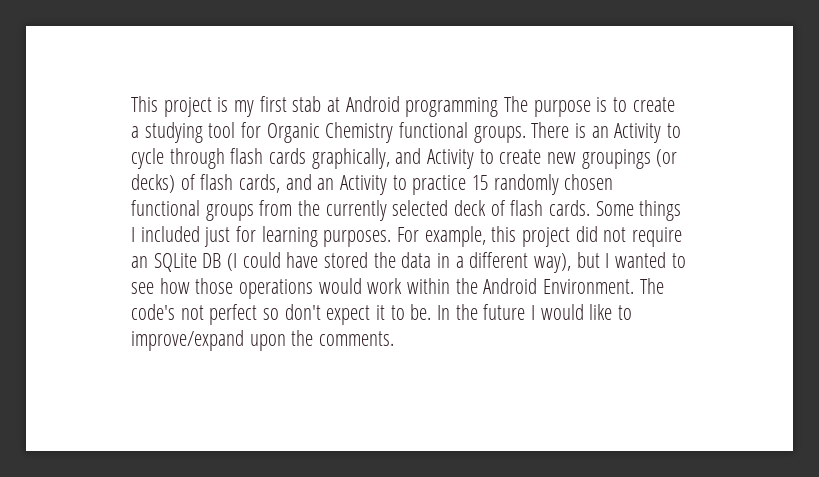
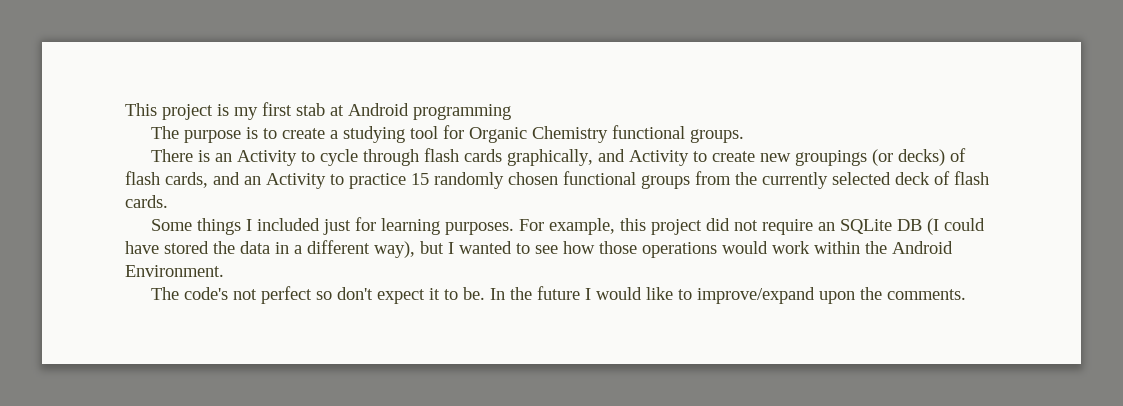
(499, 107) none -> (511, 112) //
(526, 134) none -> (745, 136) //
(591, 208) none -> (168, 201) //
(635, 286) none -> (224, 271) //

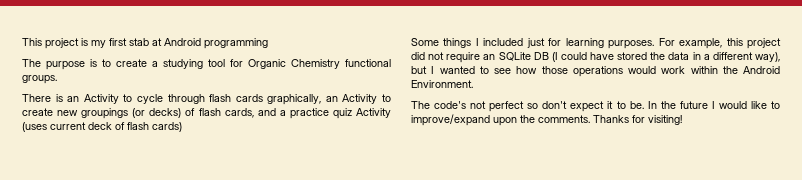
[598,149,626,162] and -> [325,96,338,102] an
[244,171,891,189] an Activity to practice 15 randomly chosen functional groups from the currently selected -> [279,108,391,119] [22,122,86,132] a practice quiz Activity (uses current
[125,195,168,208] cards. -> [152,122,182,132] cards)
(967, 294) none -> [593,115,682,125] Thanks for visiting!

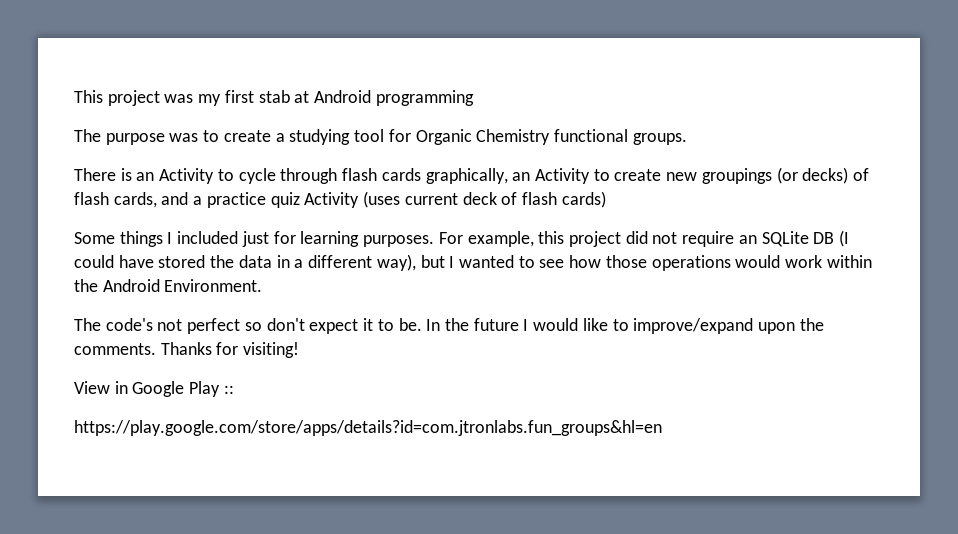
[81,38,88,46] is -> [164,94,194,103] was
[90,59,97,67] is -> [169,133,199,142] was
(682, 120) none -> [74,381,234,397] [74,420,662,436] // View in Google Play :: // https://play.google.com/store/apps/details?id=com.jtronlabs.fun_groups&hl=en

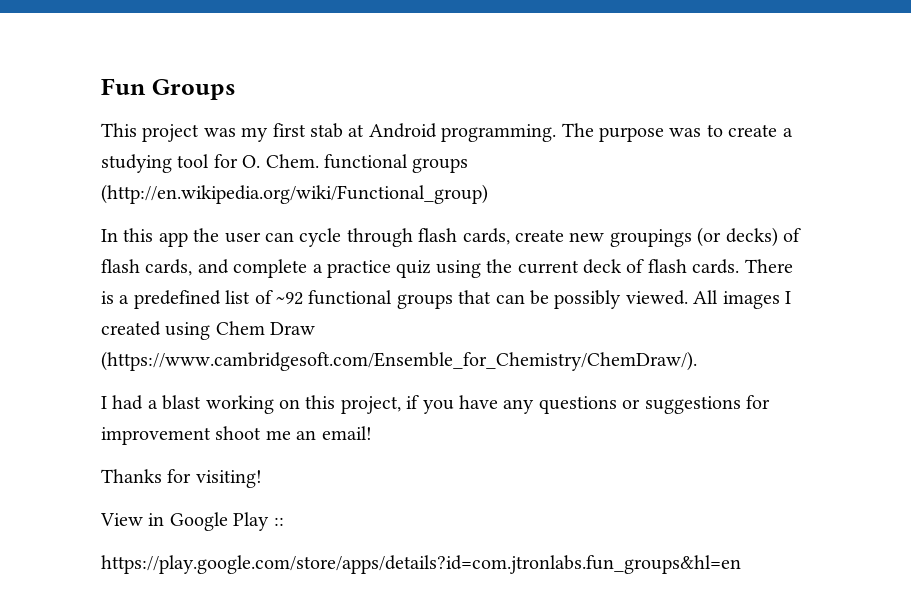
(74, 96) none -> [101,78,236,100] Fun Groups //
[375,90,474,106] programming // -> [441,124,557,142] programming.
[415,129,687,145] [74,168,610,184] Organic Chemistry functional groups. // There is an Activity to cycle through flash cards graphically, an Activity to -> [242,154,469,173] [101,184,488,204] [101,228,510,247] O. Chem. functional groups (http://en.wikipedia.org/wiki/Functional_group) // In this app the user can cycle through flash cards,
(189, 198) none -> [233,259,308,278] complete
[304,191,401,208] Activity (uses -> [435,259,513,278] using the
[561,191,606,208] [74,230,850,247] [74,254,872,271] [74,279,263,292] [74,318,824,334] [74,343,156,355] cards) // Some things I included just for learning purposes. For example, this project did not require an SQLite DB (I could have stored the data in a different way), but I wanted to see how those operations would work within the Android Environment. // The code's not perfect so don't expect it to be. In the future I would like to improve/expand upon the comments. -> [692,259,793,274] [101,290,791,309] [101,321,316,340] [101,351,697,371] [101,395,770,414] [101,426,372,445] cards. There is a predefined list of ~92 functional groups that can be possibly viewed. All images I created using Chem Draw (https://www.cambridgesoft.com/Ensemble_for_Chemistry/ChemDraw/). // I had a blast working on this project, if you have any questions or suggestions for improvement shoot me an email! //

